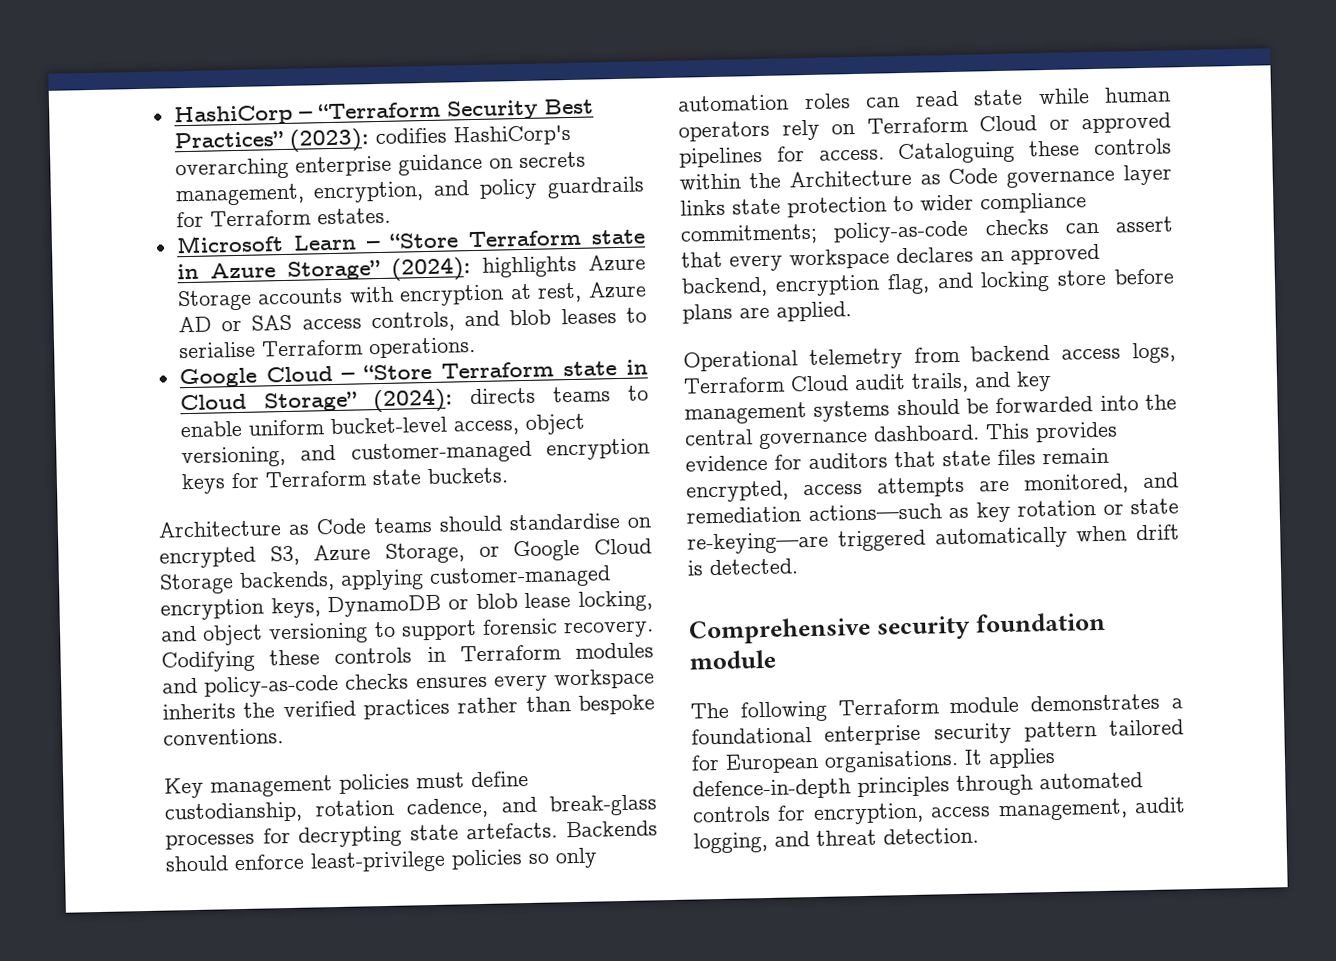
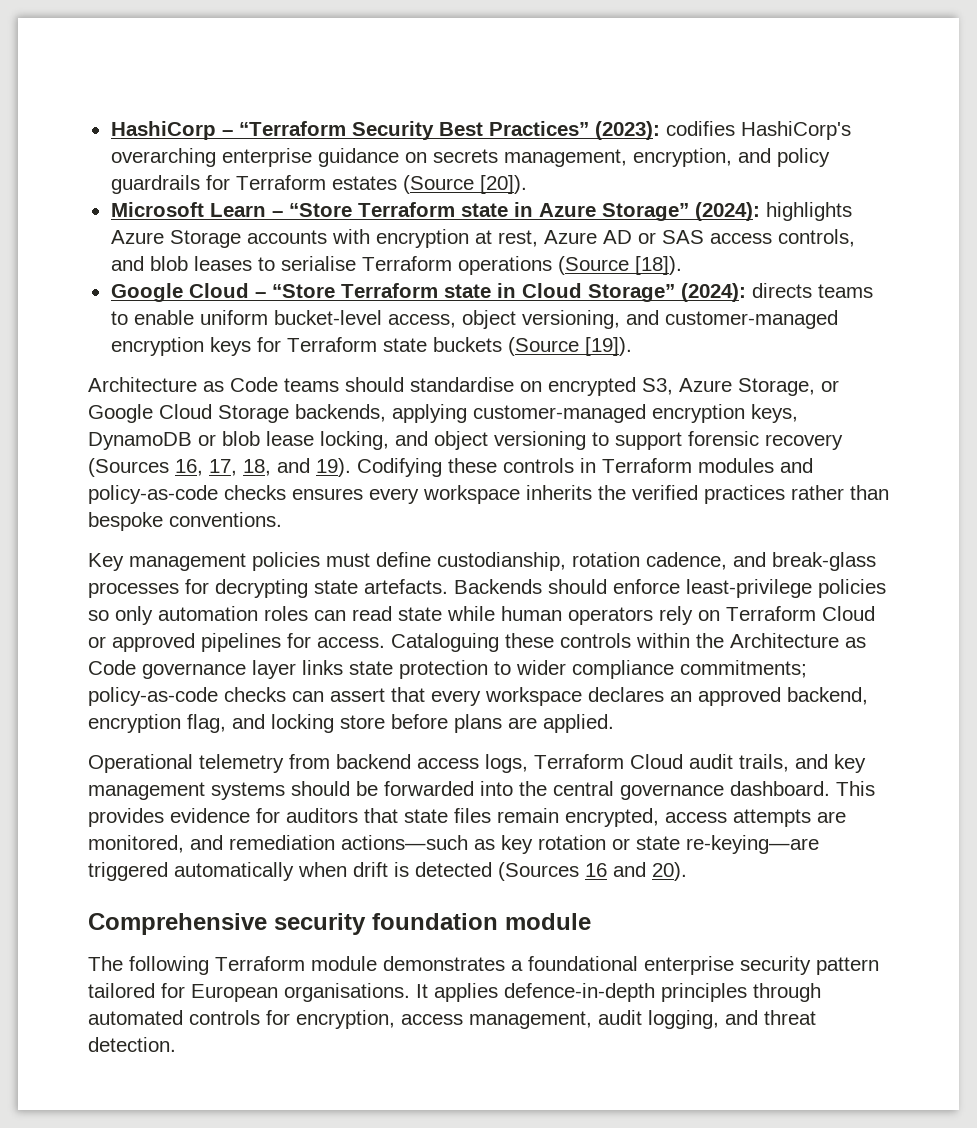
[316,207,391,225] estates. -> [331,175,527,194] estates (Source [20]).
[367,337,476,359] operations. -> [457,256,682,275] operations (Source [18]).
[426,467,509,485] buckets. -> [432,337,632,356] buckets (Source [19]).
[563,620,654,639] recovery. -> [765,434,843,450] [88,458,351,477] recovery (Sources 16, 17, 18, and 19).
[709,558,798,576] detected. -> [415,862,687,881] detected (Sources 16 and 20).

